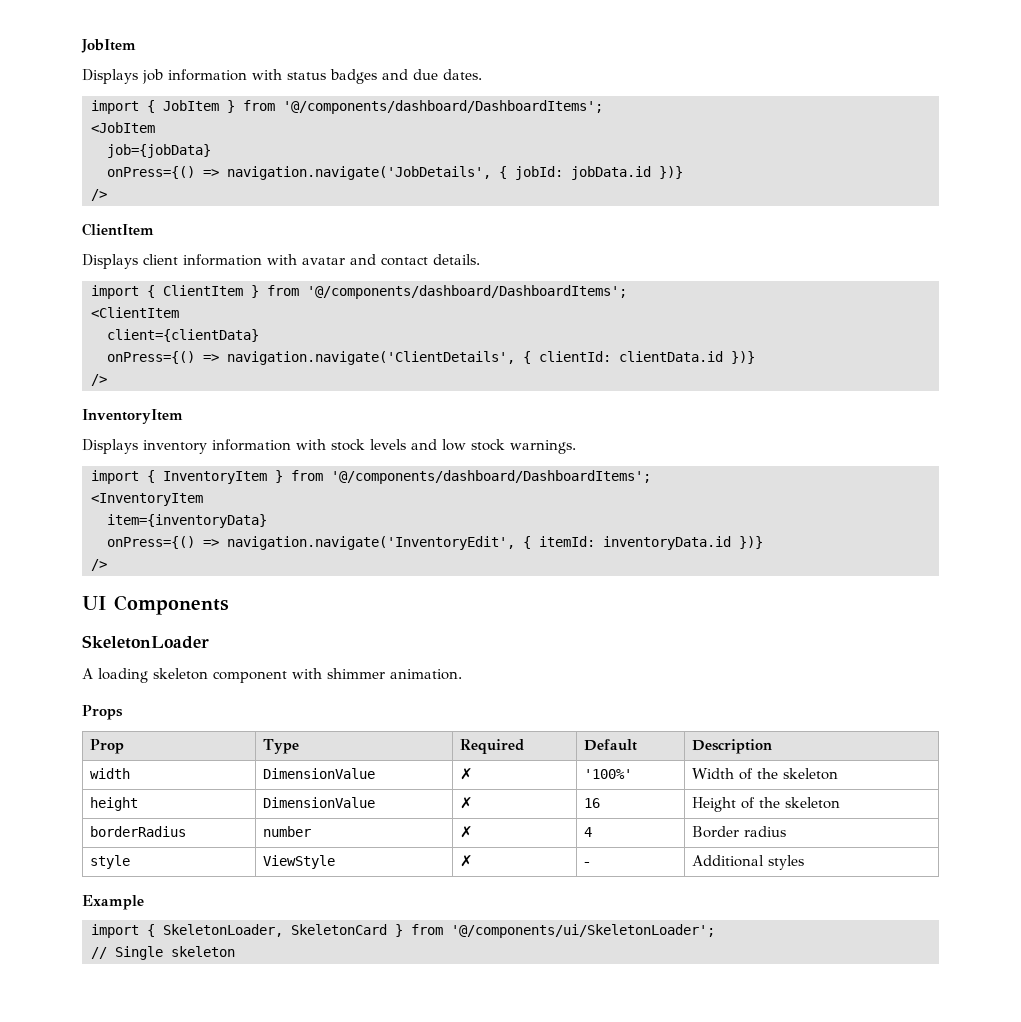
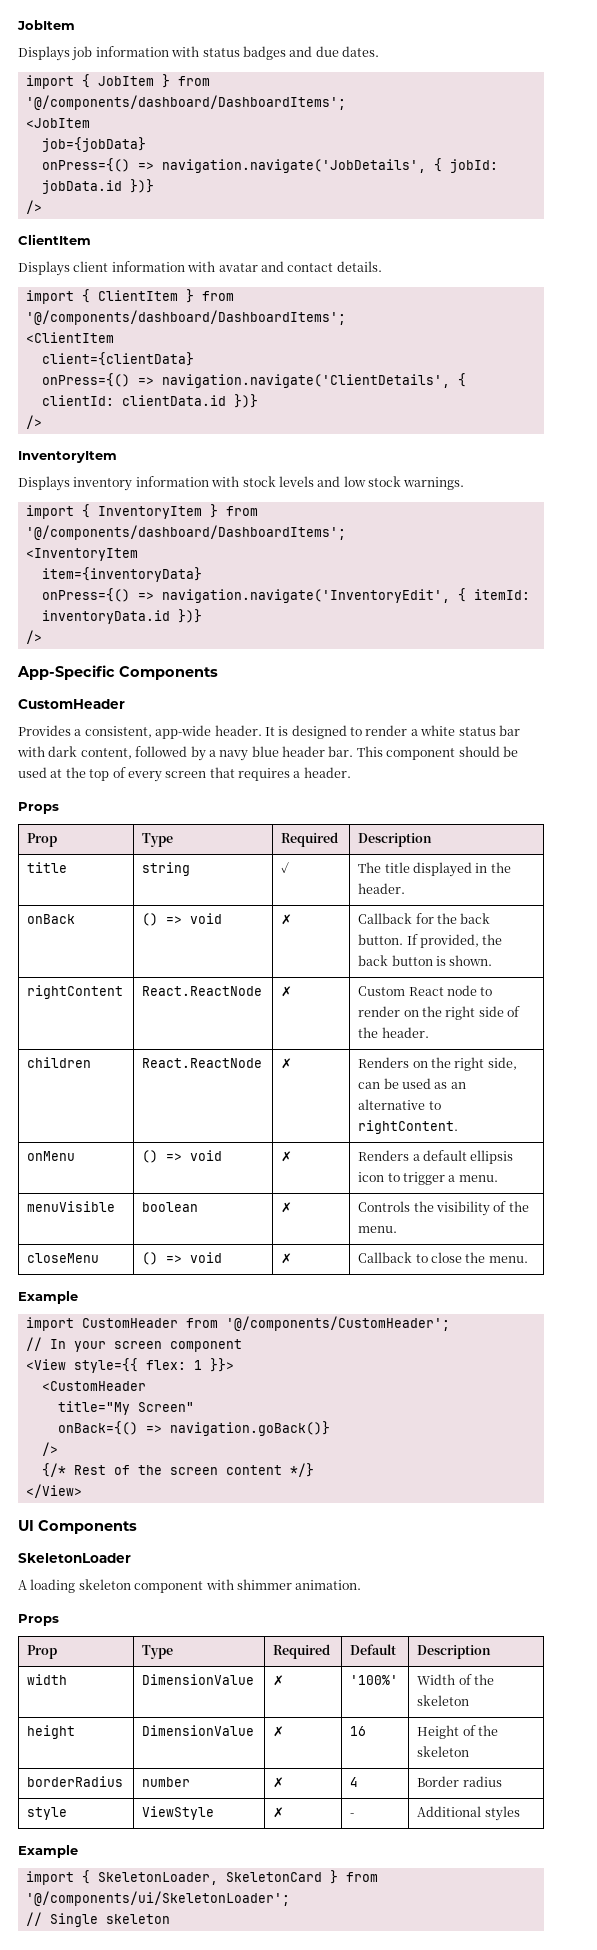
(107, 565) none -> [17,665,218,680] [18,699,125,709] [18,725,520,739] [17,746,518,761] [18,767,351,782] [18,802,59,814] [27,833,58,847] [142,833,174,847] [281,832,339,847] [358,833,433,847] [27,862,68,873] [142,862,191,876] [281,862,290,873] [358,862,511,877] [358,883,406,894] [27,914,76,924] [142,913,223,926] [281,914,293,925] [358,913,491,924] [358,934,503,948] [358,955,493,966] [27,985,124,999] [142,986,263,996] [281,986,293,997] [358,985,493,996] [358,1006,521,1020] [358,1027,429,1038] [27,1057,92,1068] [142,1058,263,1068] [281,1058,293,1069] [358,1057,517,1071] [358,1078,466,1089] [358,1099,441,1110] [358,1120,459,1134] [27,1151,76,1161] [142,1150,223,1163] [281,1151,293,1162] [358,1150,514,1164] [358,1172,498,1185] [27,1201,116,1212] [142,1202,199,1212] [281,1202,293,1213] [358,1201,529,1216] [358,1226,398,1233] [27,1253,100,1263] [142,1252,223,1265] [281,1253,293,1264] [358,1252,528,1263] [18,1291,78,1304] [25,1316,450,1331] [25,1337,242,1352] [25,1358,234,1373] [41,1381,146,1391] [57,1401,194,1415] [57,1421,330,1436] [41,1442,58,1456] [41,1463,314,1477] [25,1484,82,1498] // App-Specific Components // CustomHeader // Provides a consistent, app-wide header. It is designed to render a white status bar with dark content, followed by a navy blue header bar. This component should be used at the top of every screen that requires a header. // Props // Prop | Type | Required | Description // title | string | ✓ | The title displayed in the header. // onBack | () => void | ✗ | Callback for the back button. If provided, the back button is shown. // rightContent | React.ReactNode | ✗ | Custom React node to render on the right side of the header. // children | React.ReactNode | ✗ | Renders on the right side, can be used as an alternative to rightContent. // onMenu | () => void | ✗ | Renders a default ellipsis icon to trigger a menu. // menuVisible | boolean | ✗ | Controls the visibility of the menu. // closeMenu | () => void | ✗ | Callback to close the menu. // Example // import CustomHeader from '@/components/CustomHeader'; // // In your screen component // <View style={{ flex: 1 }}> // <CustomHeader // title="My Screen" // onBack={() => navigation.goBack()} // /> // {/* Rest of the screen content */} // </View>

